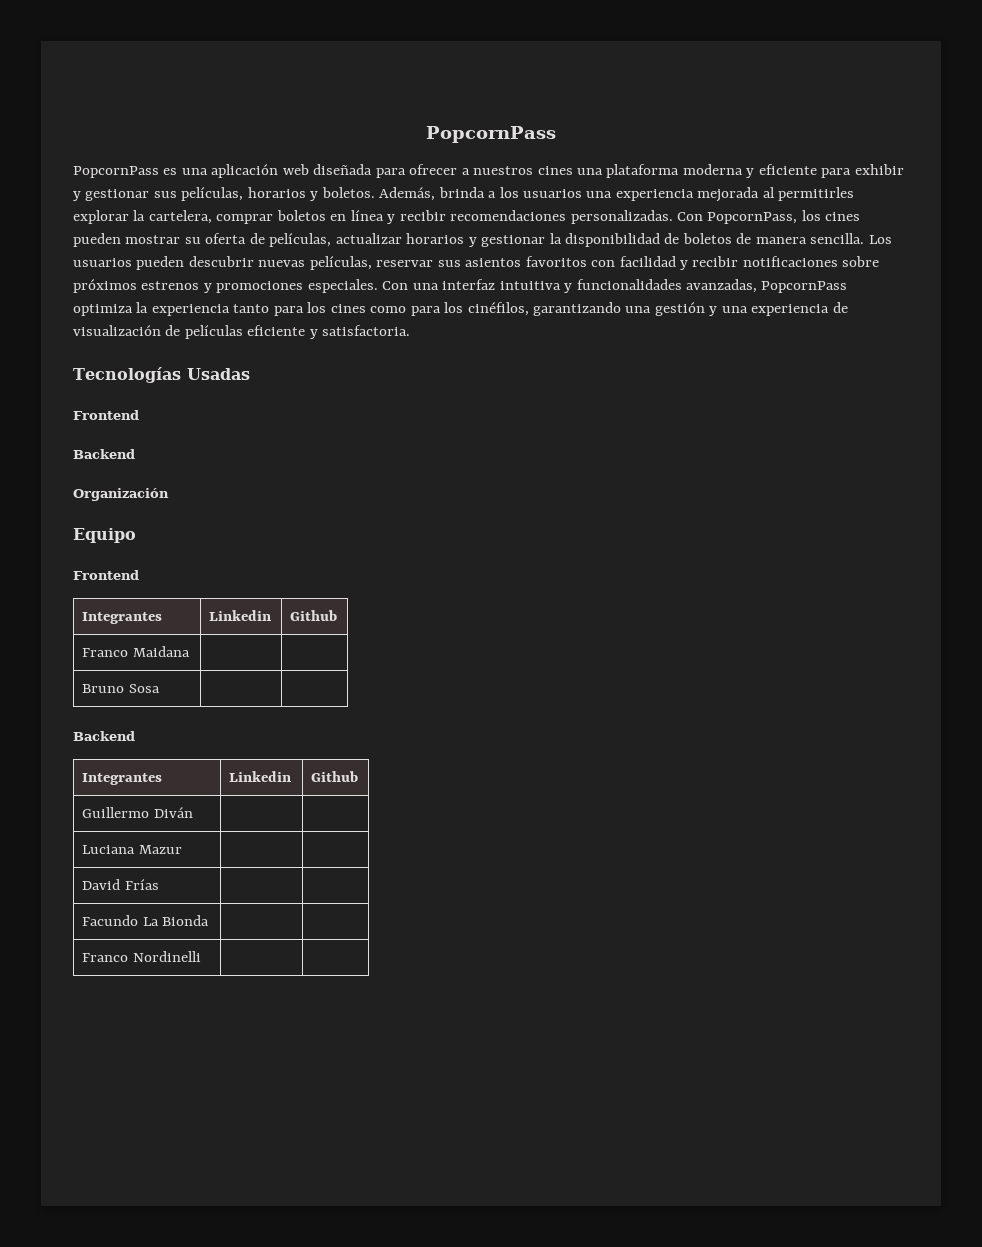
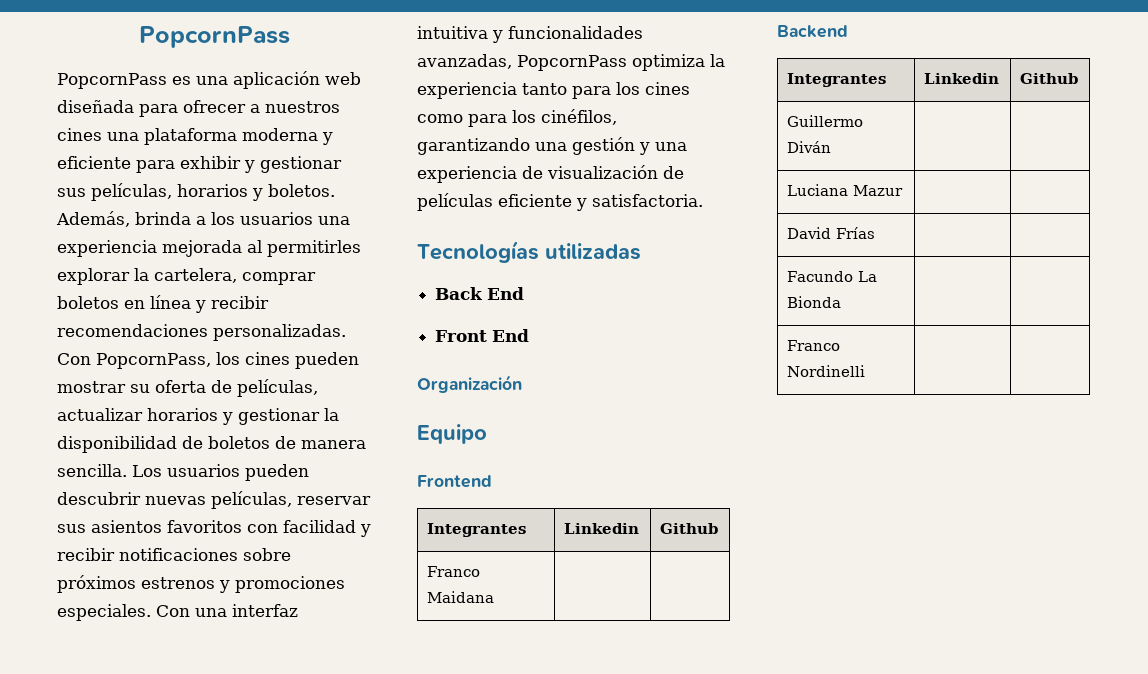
[186,368,250,380] [73,410,139,420] [73,449,135,459] Usadas // Frontend // Backend -> [545,243,641,260] [435,287,525,300] [435,329,530,342] utilizadas // Back End // Front End
[82,684,160,693] // Bruno Sosa | | -> (495, 597) none

